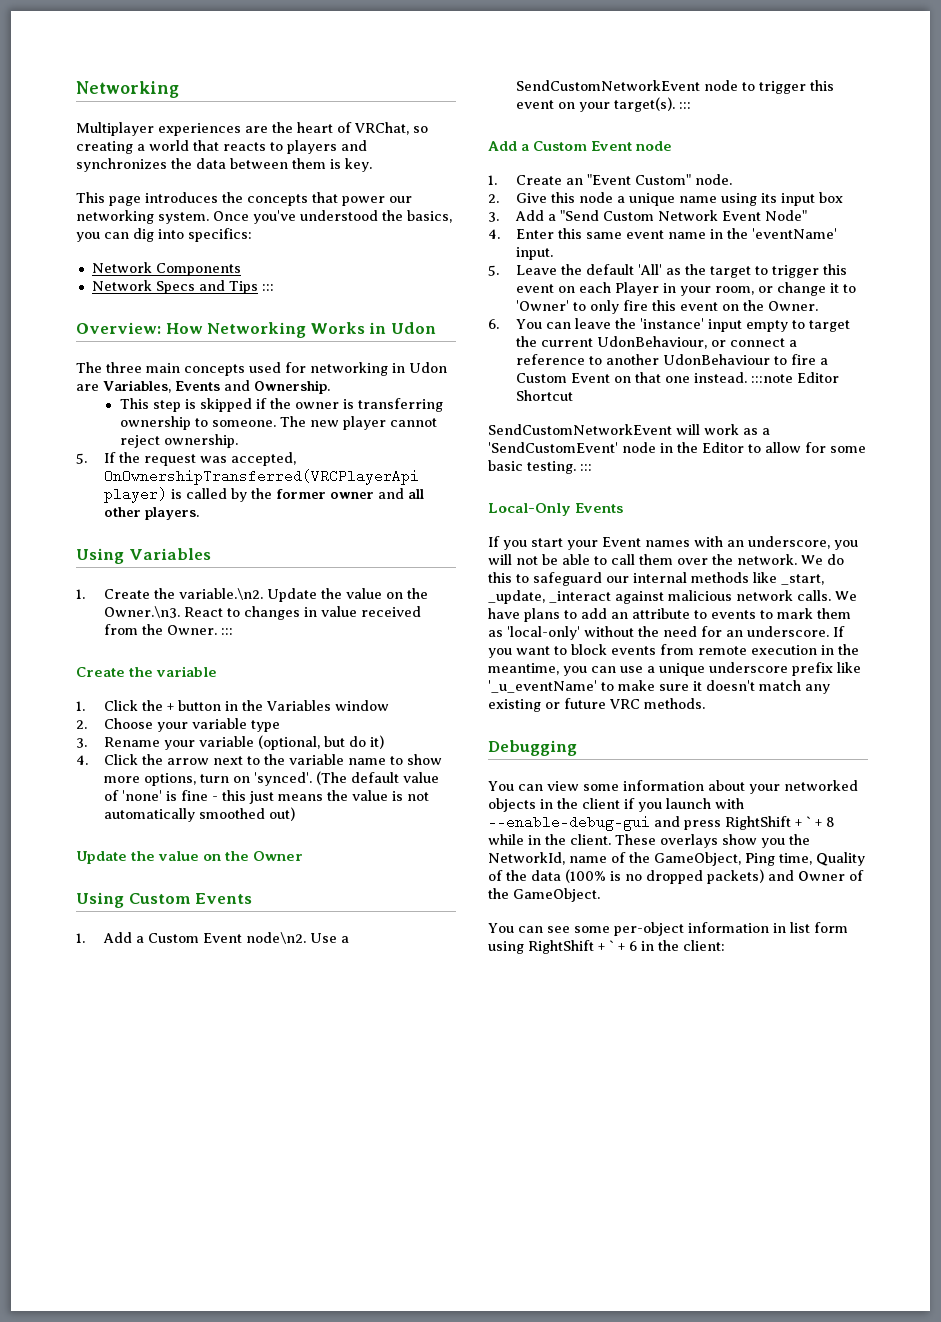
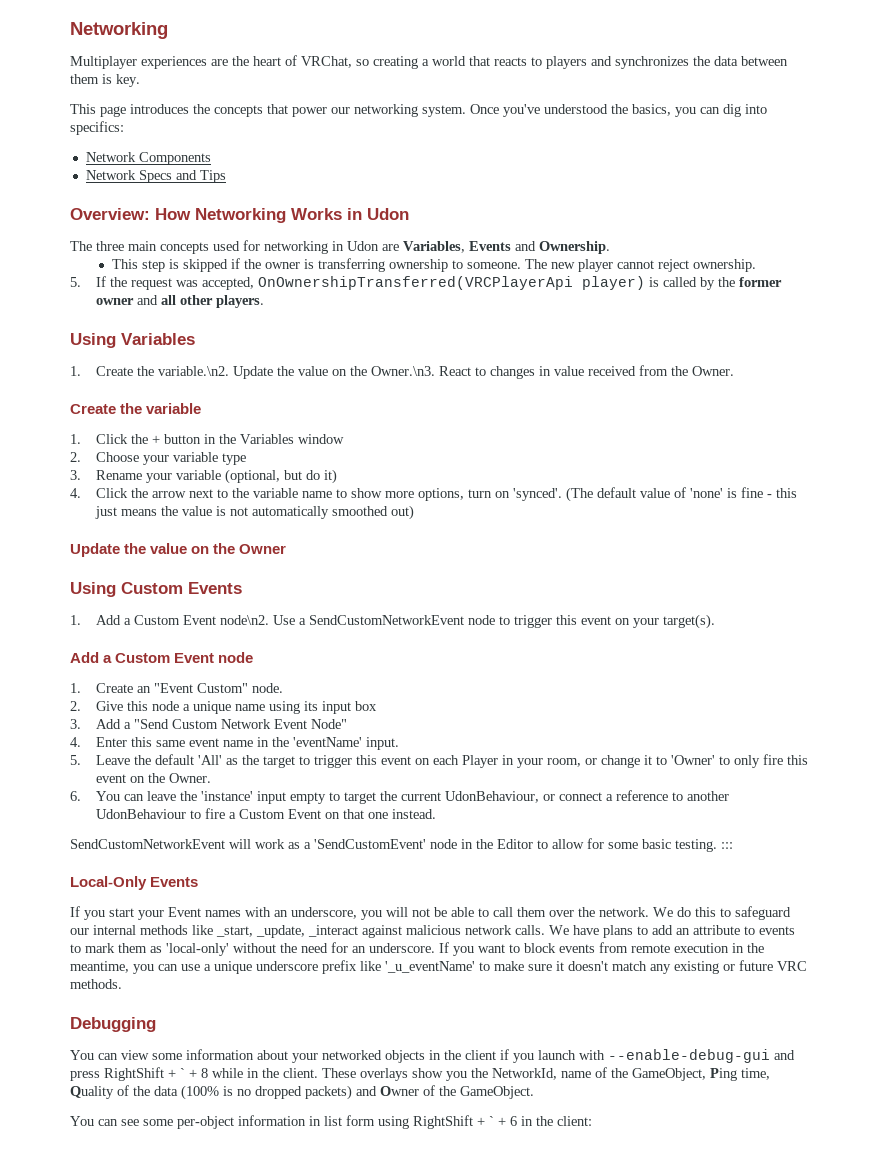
[261,284,274,291] ::: -> (226, 176) none
[220,628,233,635] ::: -> (735, 371) none
[678,102,691,109] ::: -> (716, 621) none
[750,372,839,383] [515,390,573,401] :::note Editor Shortcut -> (437, 814) none

